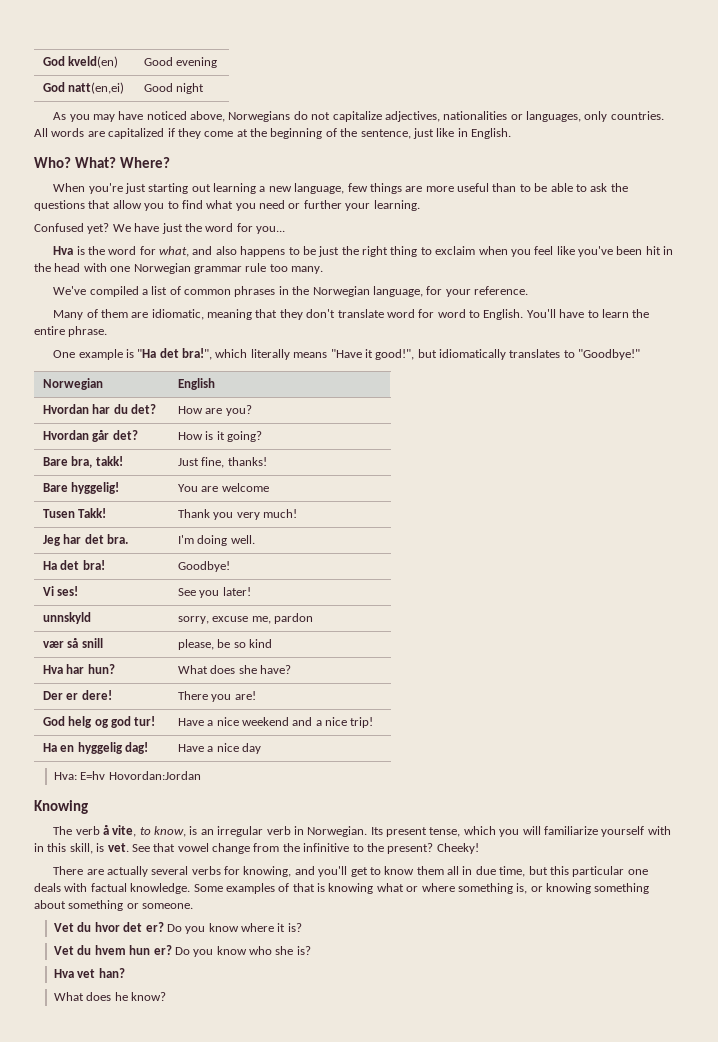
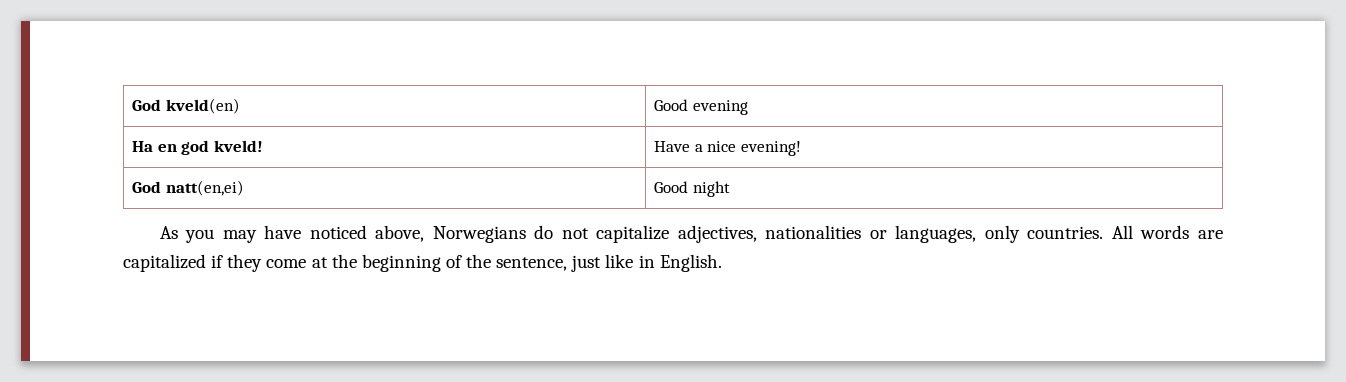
(218, 62) none -> [131,140,263,155] [653,141,801,156] // Ha en god kveld! | Have a nice evening!
[34,157,170,168] [53,183,628,194] [34,200,420,211] [34,223,285,234] [53,246,674,257] [34,263,323,274] [53,286,529,297] [53,309,650,320] [34,326,108,337] [53,348,641,360] [42,378,103,390] [177,378,215,390] [42,404,156,414] [177,405,252,416] [42,430,138,442] [177,431,262,442] [42,456,123,468] [177,457,267,468] [42,482,120,494] [177,483,269,492] [42,508,107,518] [177,509,297,520] [42,534,128,546] [177,535,255,546] [42,560,105,570] [177,561,230,572] [42,586,79,596] [177,587,251,598] [42,612,91,624] [177,613,313,624] [42,638,103,648] [177,639,272,650] [42,664,115,674] [177,665,291,674] [42,690,112,700] [177,691,256,702] [42,716,156,728] [177,717,374,728] [42,742,148,754] [177,743,261,754] [54,771,201,780] [34,800,88,814] [53,825,671,837] [34,843,479,854] [53,866,648,877] [34,883,650,894] [34,900,194,911] [54,922,302,934] [54,945,311,957] [54,968,125,978] [54,992,167,1001] // Who? What? Where? // When you're just starting out learning a new language, few things are more useful than to be able to ask the questions that allow you to find what you need or further your learning. // Confused yet? We have just the word for you... // Hva is the word for what, and also happens to be just the right thing to exclaim when you feel like you've been hit in the head with one Norwegian grammar rule too many. // We've compiled a list of common phrases in the Norwegian language, for your reference. // Many of them are idiomatic, meaning that they don't translate word for word to English. You'll have to learn the entire phrase. // One example is "Ha det bra!", which literally means "Have it good!", but idiomatically translates to "Goodbye!" // Norwegian | English // Hvordan har du det? | How are you? // Hvordan går det? | How is it going? // Bare bra, takk! | Just fine, thanks! // Bare hyggelig! | You are welcome // Tusen Takk! | Thank you very much! // Jeg har det bra. | I'm doing well. // Ha det bra! | Goodbye! // Vi ses! | See you later! // unnskyld | sorry, excuse me, pardon // vær så snill | please, be so kind // Hva har hun? | What does she have? // Der er dere! | There you are! // God helg og god tur! | Have a nice weekend and a nice trip! // Ha en hyggelig dag! | Have a nice day // Hva: E=hv Hovordan:Jordan // Knowing // The verb å vite, to know, is an irregular verb in Norwegian. Its present tense, which you will familiarize yourself with in this skill, is vet. See that vowel change from the infinitive to the present? Cheeky! // There are actually several verbs for knowing, and you'll get to know them all in due time, but this particular one deals with factual knowledge. Some examples of that is knowing what or where something is, or knowing something about something or someone. // Vet du hvor det er? Do you know where it is? // Vet du hvem hun er? Do you know who she is? // Hva vet han? // What does he know? -> (722, 263) none

